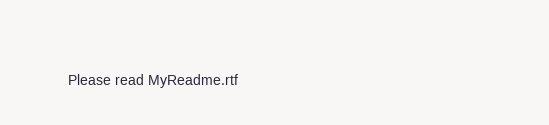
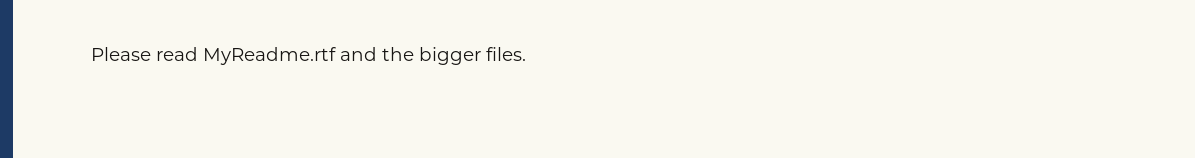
(238, 81) none -> [340,47,526,65] and the bigger files.

